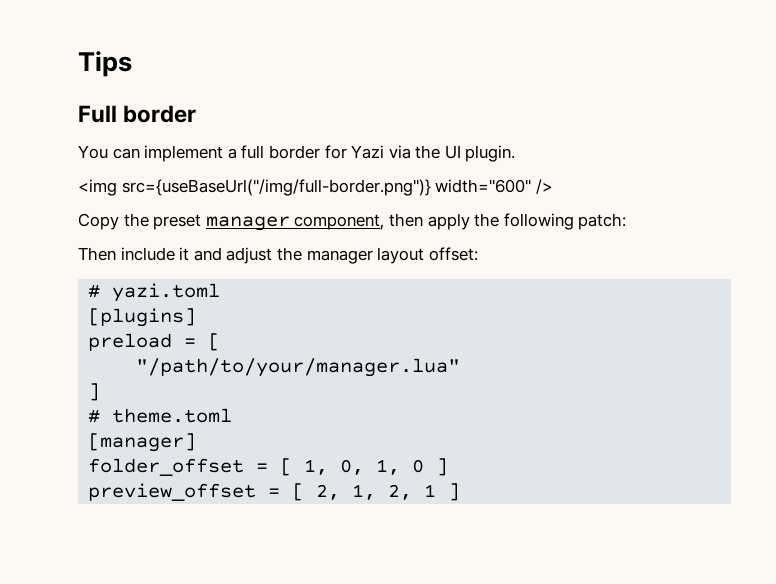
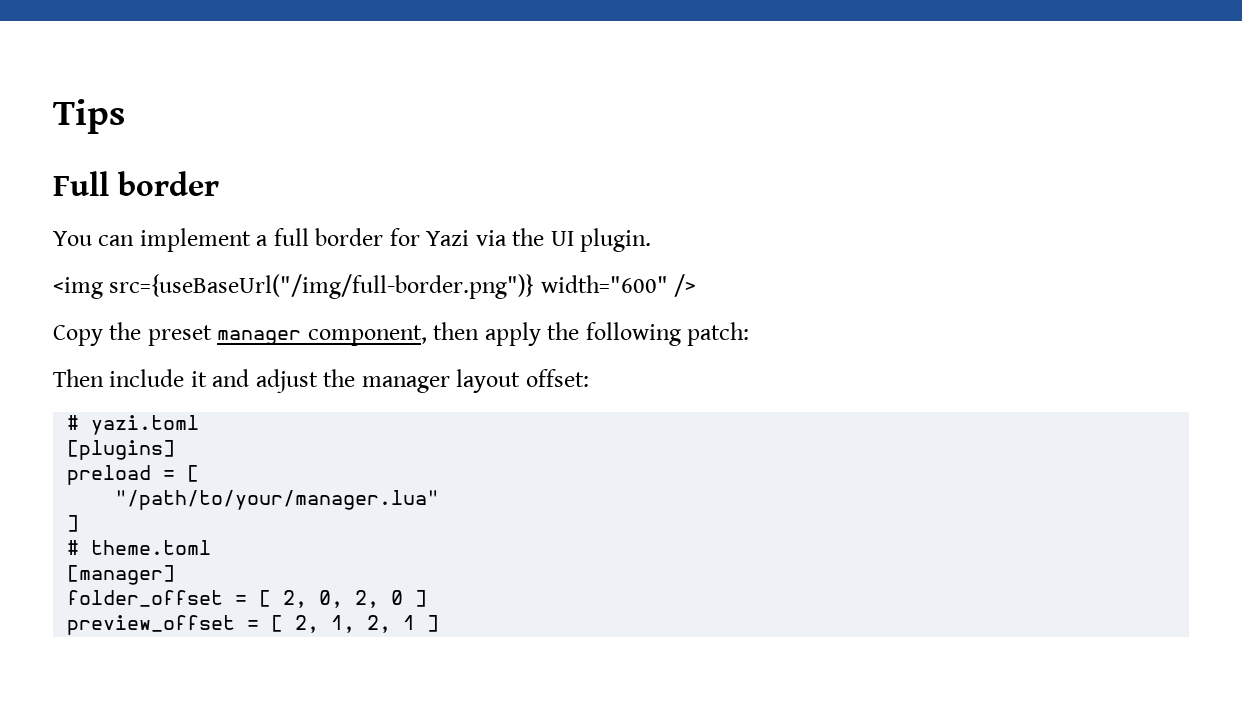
[304,459,401,475] 1, 0, 1, -> [283,590,380,608] 2, 0, 2,

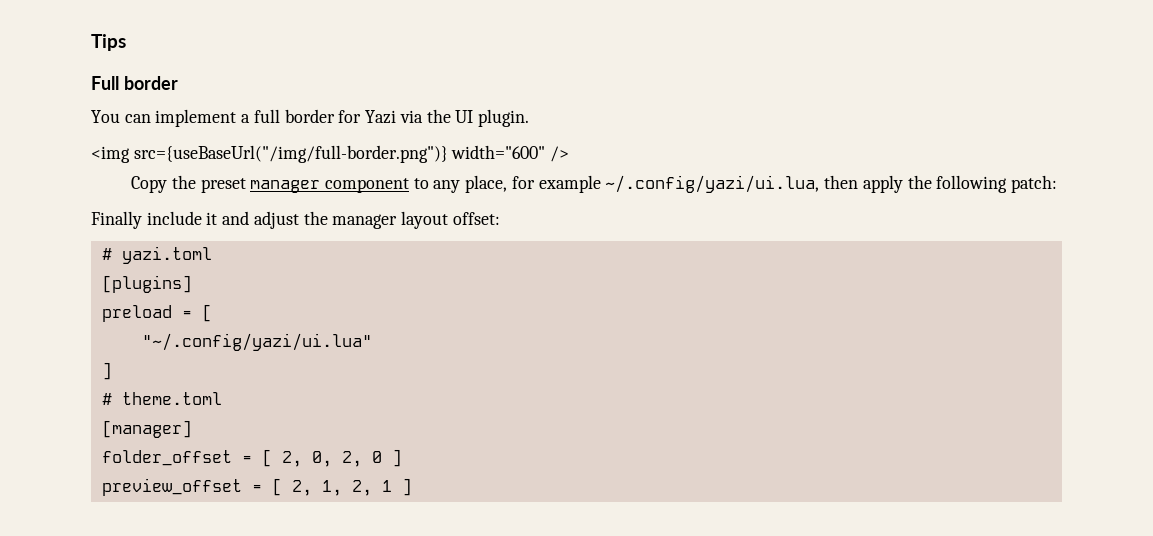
[307,325,427,346] component, -> [325,175,820,193] component to any place, for example ~/.config/yazi/ui.lua,
[53,369,104,387] Then -> [91,211,142,229] Finally
[115,490,440,510] "/path/to/your/manager.lua" -> [141,333,372,351] "~/.config/yazi/ui.lua"

